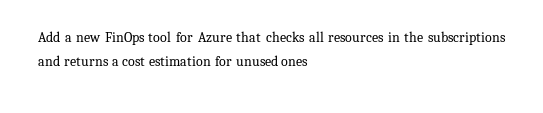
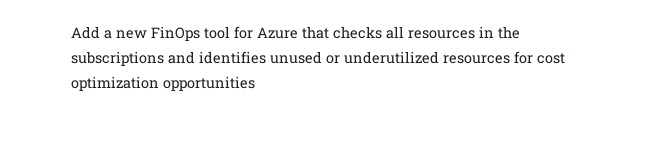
[63,55,309,66] returns a cost estimation for unused ones -> [199,51,565,64] [71,76,255,91] identifies unused or underutilized resources for cost optimization opportunities

